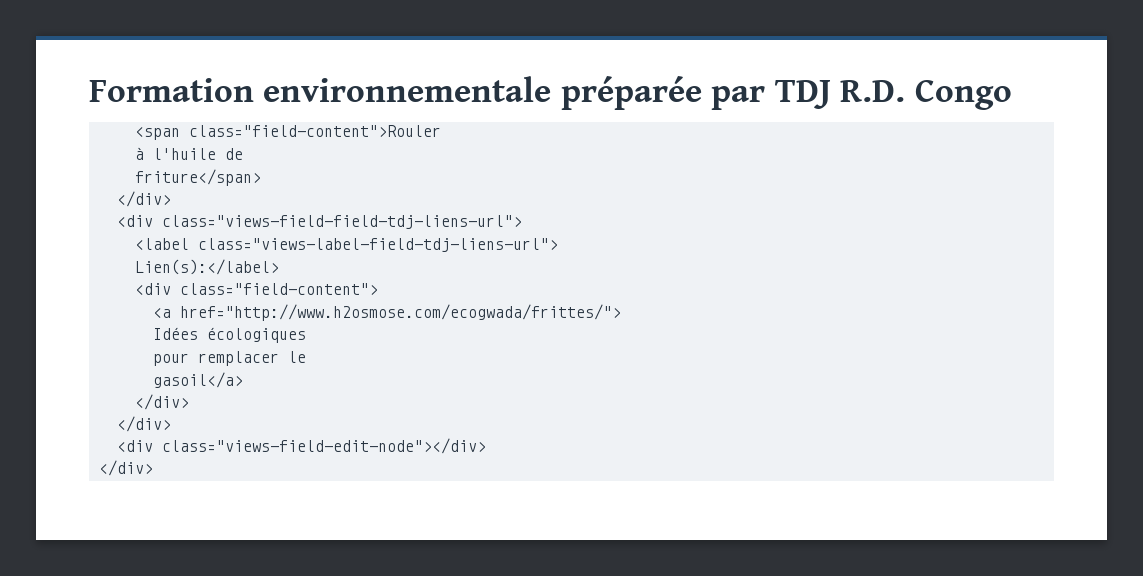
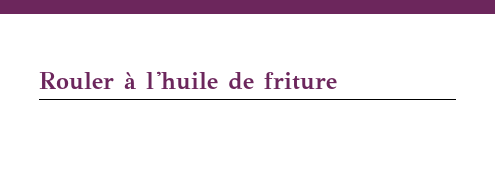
[89,76,1012,110] [135,125,442,140] [135,147,244,160] [135,169,262,186] [117,191,172,207] [117,215,523,229] [135,238,559,252] [135,259,280,275] [135,283,379,295] [153,304,622,321] [153,327,307,343] [153,351,307,366] [153,372,244,388] [135,394,190,410] [117,416,172,432] [117,438,487,454] [99,460,154,476] Formation environnementale préparée par TDJ R.D. Congo // <span class="field-content">Rouler // à l'huile de // friture</span> // </div> // <div class="views-field-field-tdj-liens-url"> // <label class="views-label-field-tdj-liens-url"> // Lien(s):</label> // <div class="field-content"> // <a href="http://www.h2osmose.com/ecogwada/frittes/"> // Idées écologiques // pour remplacer le // gasoil</a> // </div> // </div> // <div class="views-field-edit-node"></div> // </div> -> [39,71,337,90] Rouler à l'huile de friture

